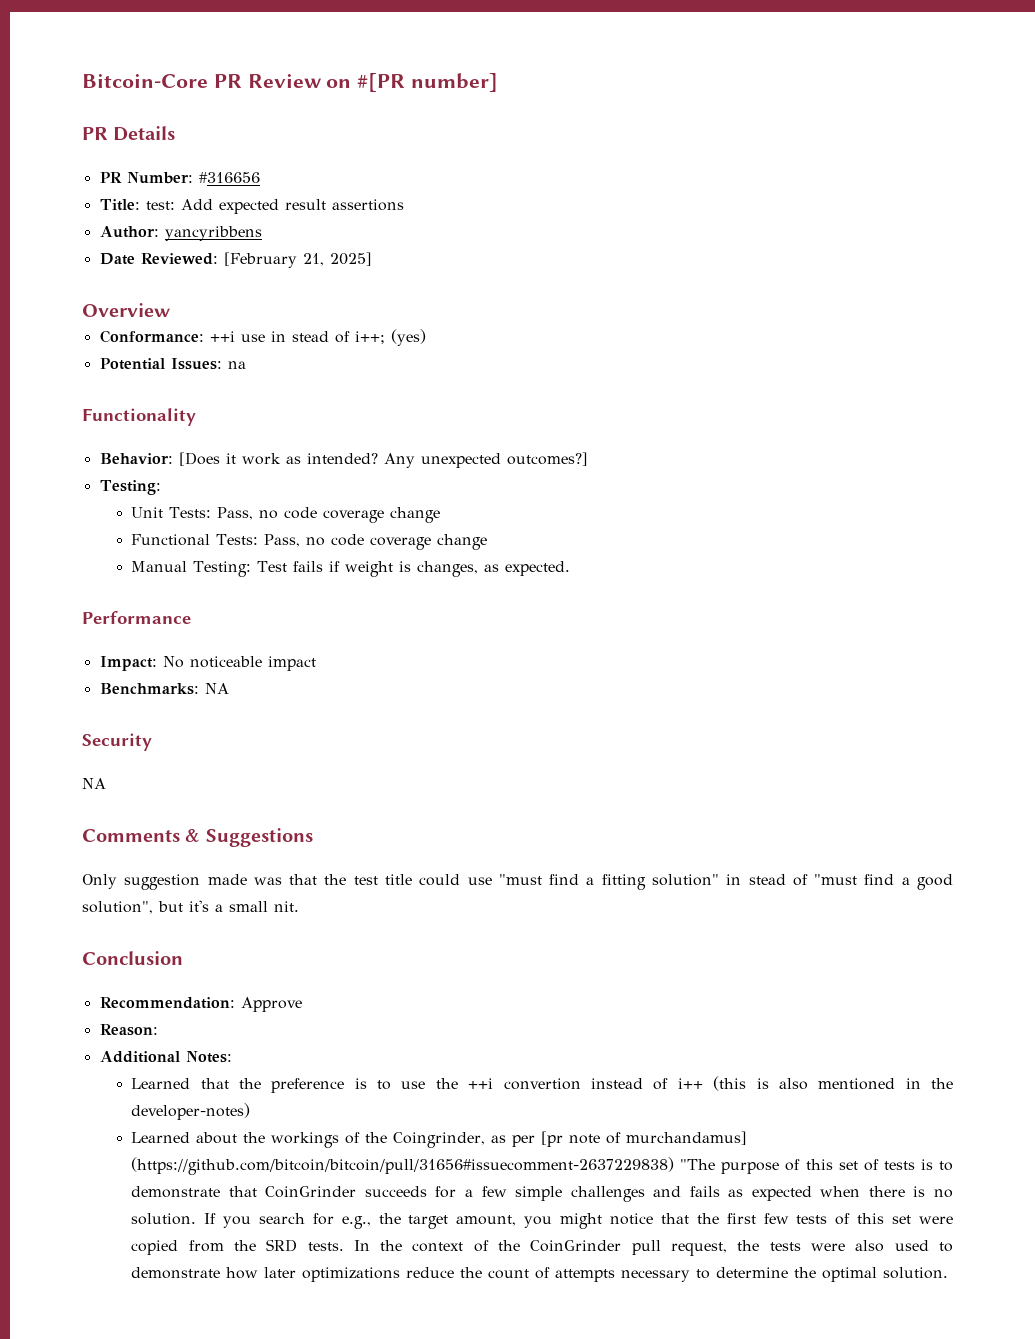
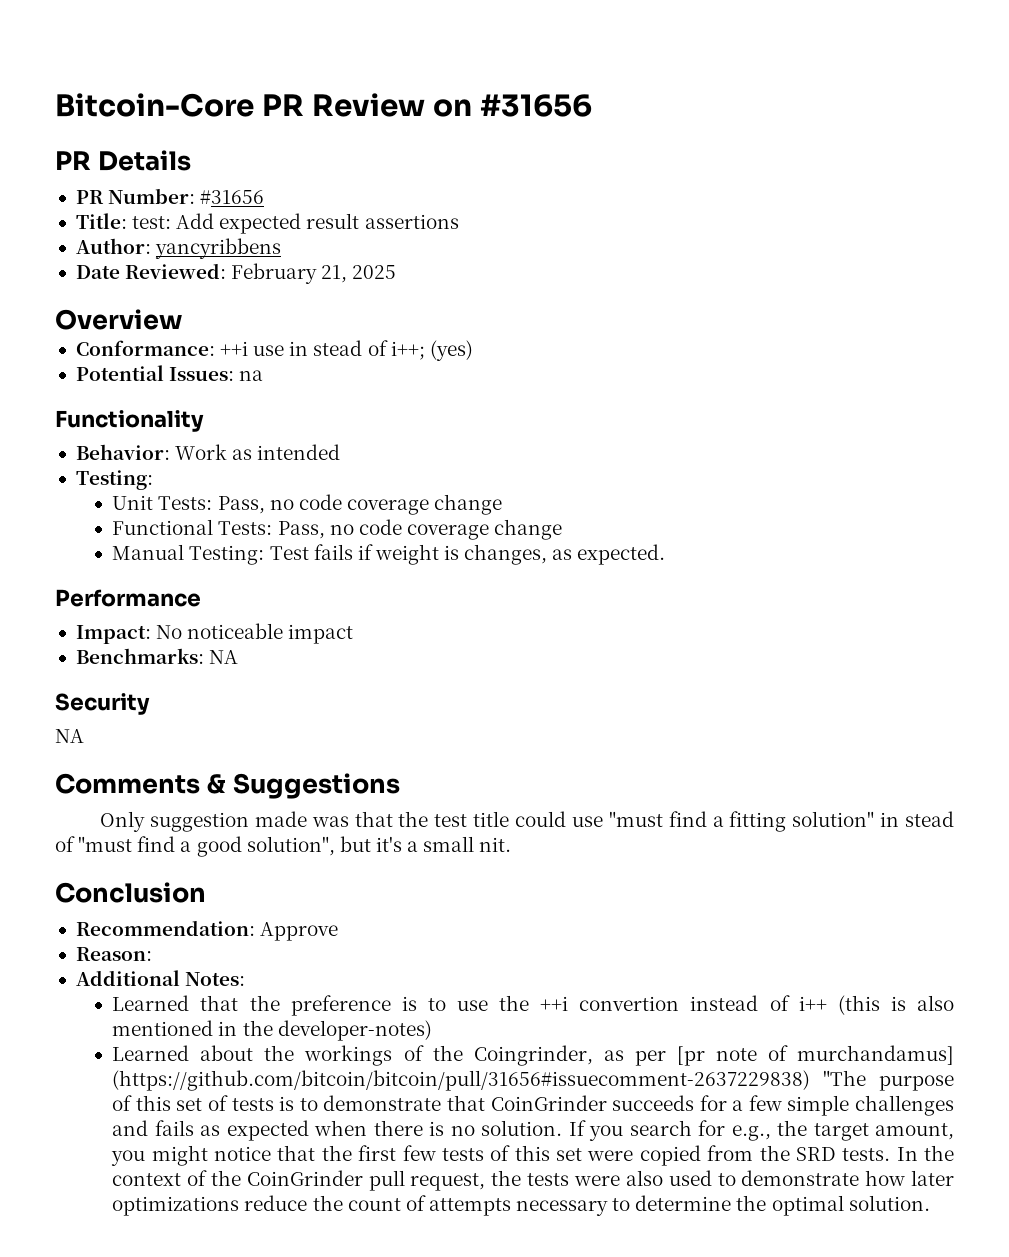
[357,73,499,92] #[PR number] -> [479,94,592,117] #31656
[198,172,260,183] #316656 -> [200,190,265,204] #31656
[223,252,372,268] [February 21, 2025] -> [231,263,397,284] February 21, 2025
[178,452,588,468] [Does it work as intended? Any unexpected outcomes?] -> [175,444,341,460] Work as intended

